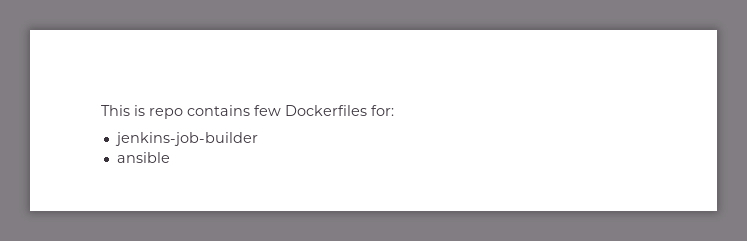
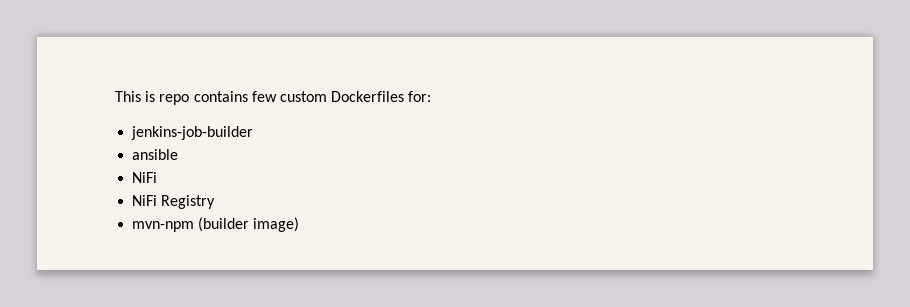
(281, 110) none -> [279,91,327,102] custom
(170, 157) none -> [132,172,158,183] [132,195,216,209] [132,217,300,232] // NiFi // NiFi Registry // mvn-npm (builder image)

